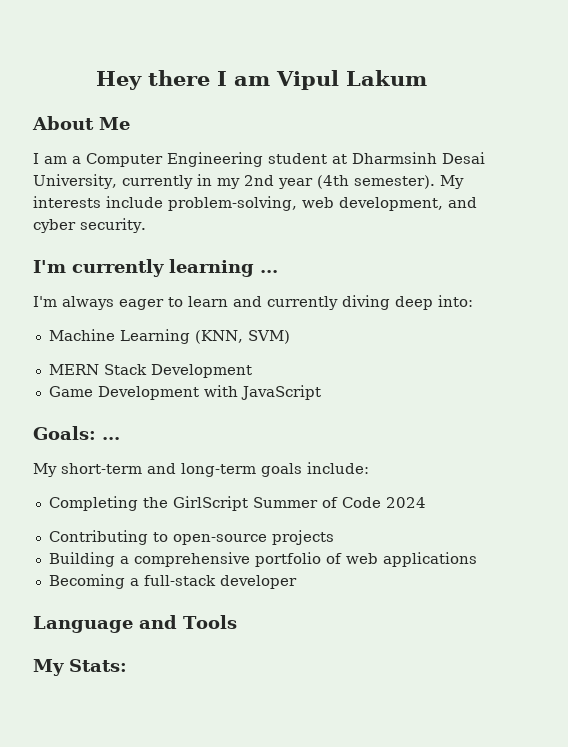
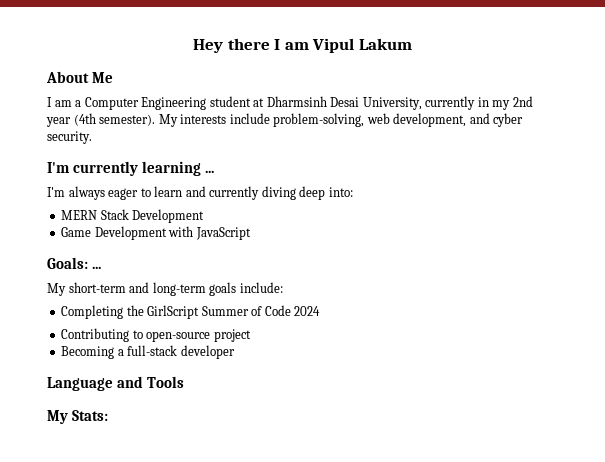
[48,329,290,344] // Machine Learning (KNN, SVM) -> (353, 192) none
[271,530,334,545] [48,552,477,567] projects // Building a comprehensive portfolio of web applications -> [213,329,251,342] project

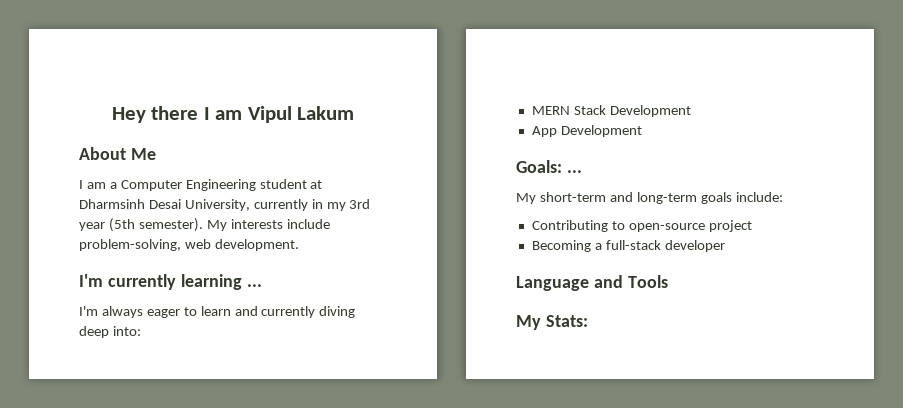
[512,96,533,107] [46,113,96,127] 2nd year (4th -> [349,199,371,209] [79,218,135,232] 3rd year (5th
[393,113,524,127] [47,131,92,144] development, and cyber security. -> [214,239,299,251] development.
[61,226,251,240] Game Development with JavaScript -> [531,125,642,137] App Development
[61,305,321,319] // Completing the GirlScript Summer of Code 2024 -> (783, 197) none

